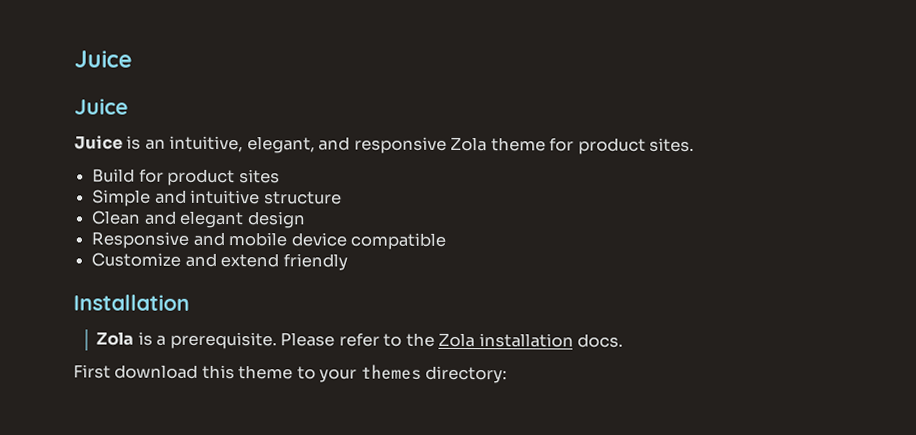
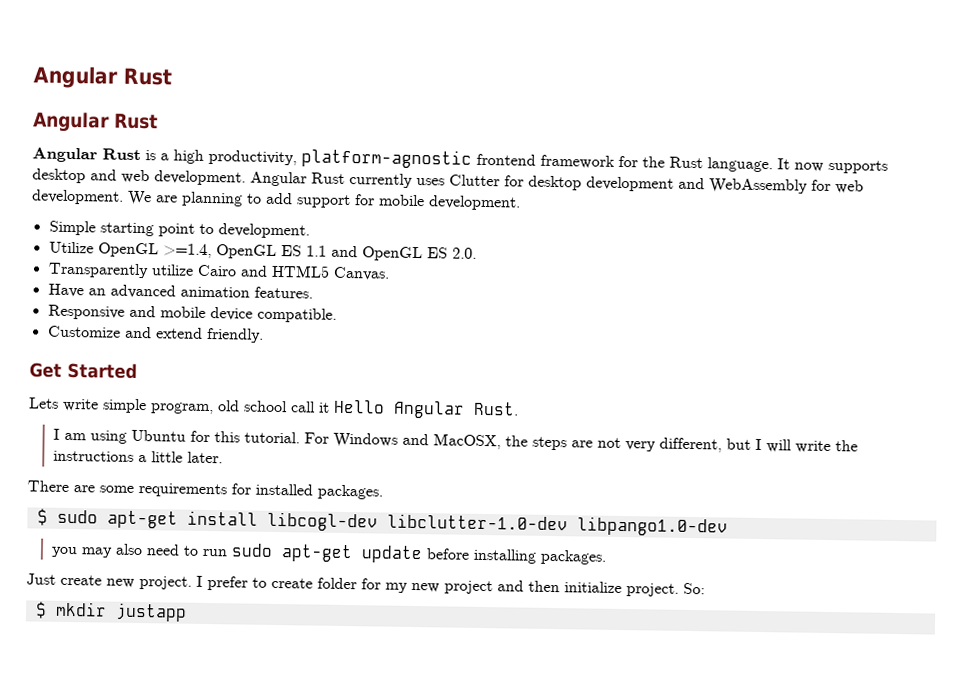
[74,50,132,68] [74,98,128,115] [74,135,695,155] [92,168,280,187] [92,189,342,207] [91,210,306,229] Juice // Juice // Juice is an intuitive, elegant, and responsive Zola theme for product sites. // Build for product sites // Simple and intuitive structure // Clean and elegant design -> [33,66,172,89] [33,111,158,133] [32,147,888,174] [32,168,864,194] [31,189,521,211] [48,220,310,239] [48,241,477,262] [47,262,390,281] [47,283,313,299] Angular Rust // Angular Rust // Angular Rust is a high productivity, platform-agnostic frontend framework for the Rust language. It now supports desktop and web development. Angular Rust currently uses Clutter for desktop development and WebAssembly for web development. We are planning to add support for mobile development. // Simple starting point to development. // Utilize OpenGL >=1.4, OpenGL ES 1.1 and OpenGL ES 2.0. // Transparently utilize Cairo and HTML5 Canvas. // Have an advanced animation features.
[349,232,446,250] compatible -> [256,307,337,323] compatible.
[282,253,348,271] [73,294,190,311] [96,331,623,350] [73,364,508,384] friendly // Installation // Zola is a prerequisite. Please refer to the Zola installation docs. // First download this theme to your themes directory: -> [205,327,264,343] [29,362,138,379] [29,397,519,419] [52,428,858,454] [52,450,223,464] [27,480,383,500] [36,508,728,537] [50,543,607,565] [26,573,705,597] [34,601,187,622] friendly. // Get Started // Lets write simple program, old school call it Hello Angular Rust. // I am using Ubuntu for this tutorial. For Windows and MacOSX, the steps are not very different, but I will write the instructions a little later. // There are some requirements for installed packages. // $ sudo apt-get install libcogl-dev libclutter-1.0-dev libpango1.0-dev // you may also need to run sudo apt-get update before installing packages. // Just create new project. I prefer to create folder for my new project and then initialize project. So: // $ mkdir justapp

